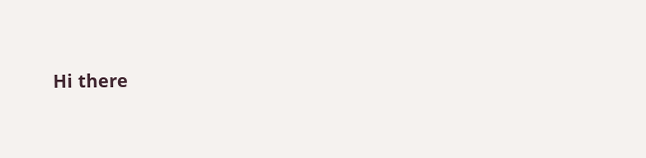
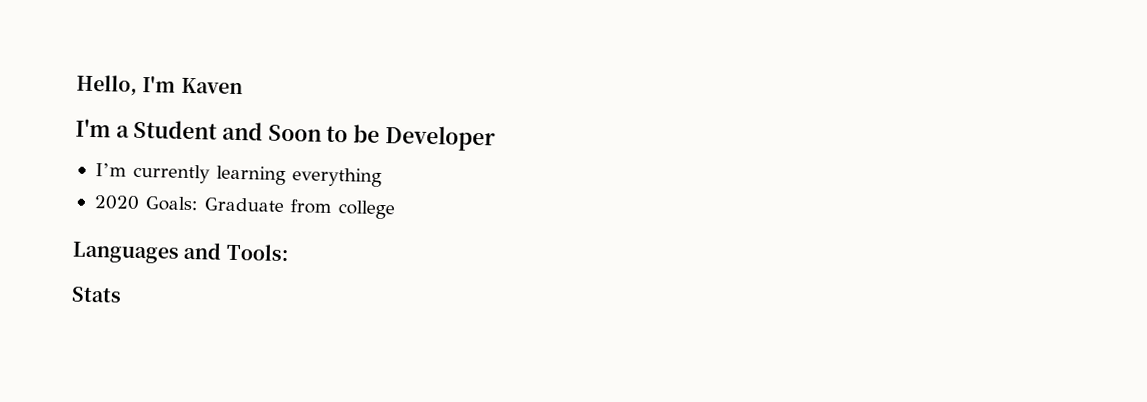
[52,73,129,88] Hi there -> [76,74,243,96] [75,118,496,152] [94,163,382,188] [93,195,395,220] [72,241,290,264] [71,286,122,303] Hello, I'm Kaven // I'm a Student and Soon to be Developer // I’m currently learning everything // 2020 Goals: Graduate from college // Languages and Tools: // Stats

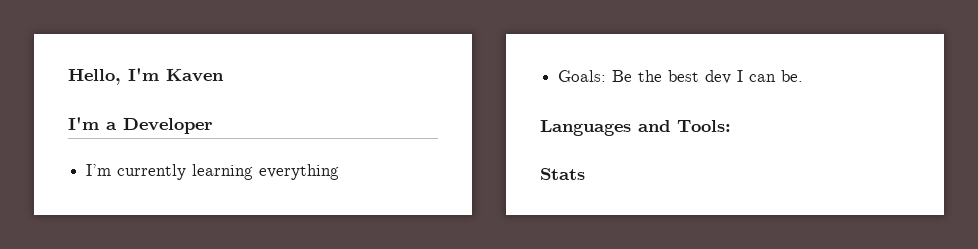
[133,119,381,143] Student and Soon to be -> (117, 126) none
[93,195,395,220] 2020 Goals: Graduate from college -> [558,70,804,84] Goals: Be the best dev I can be.

